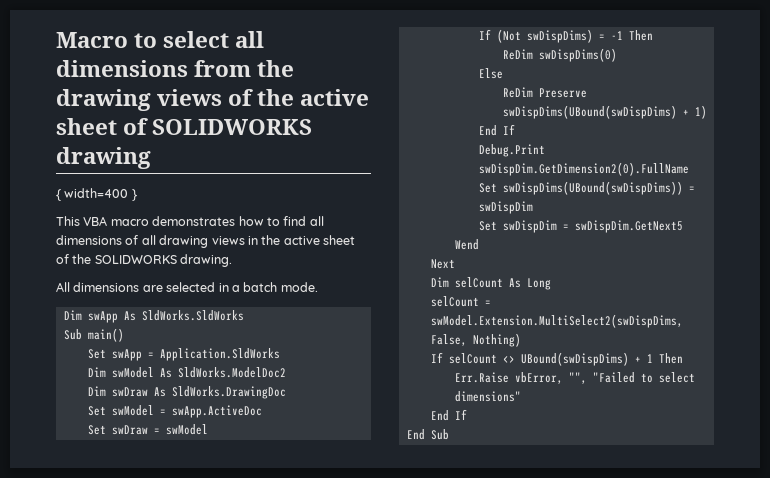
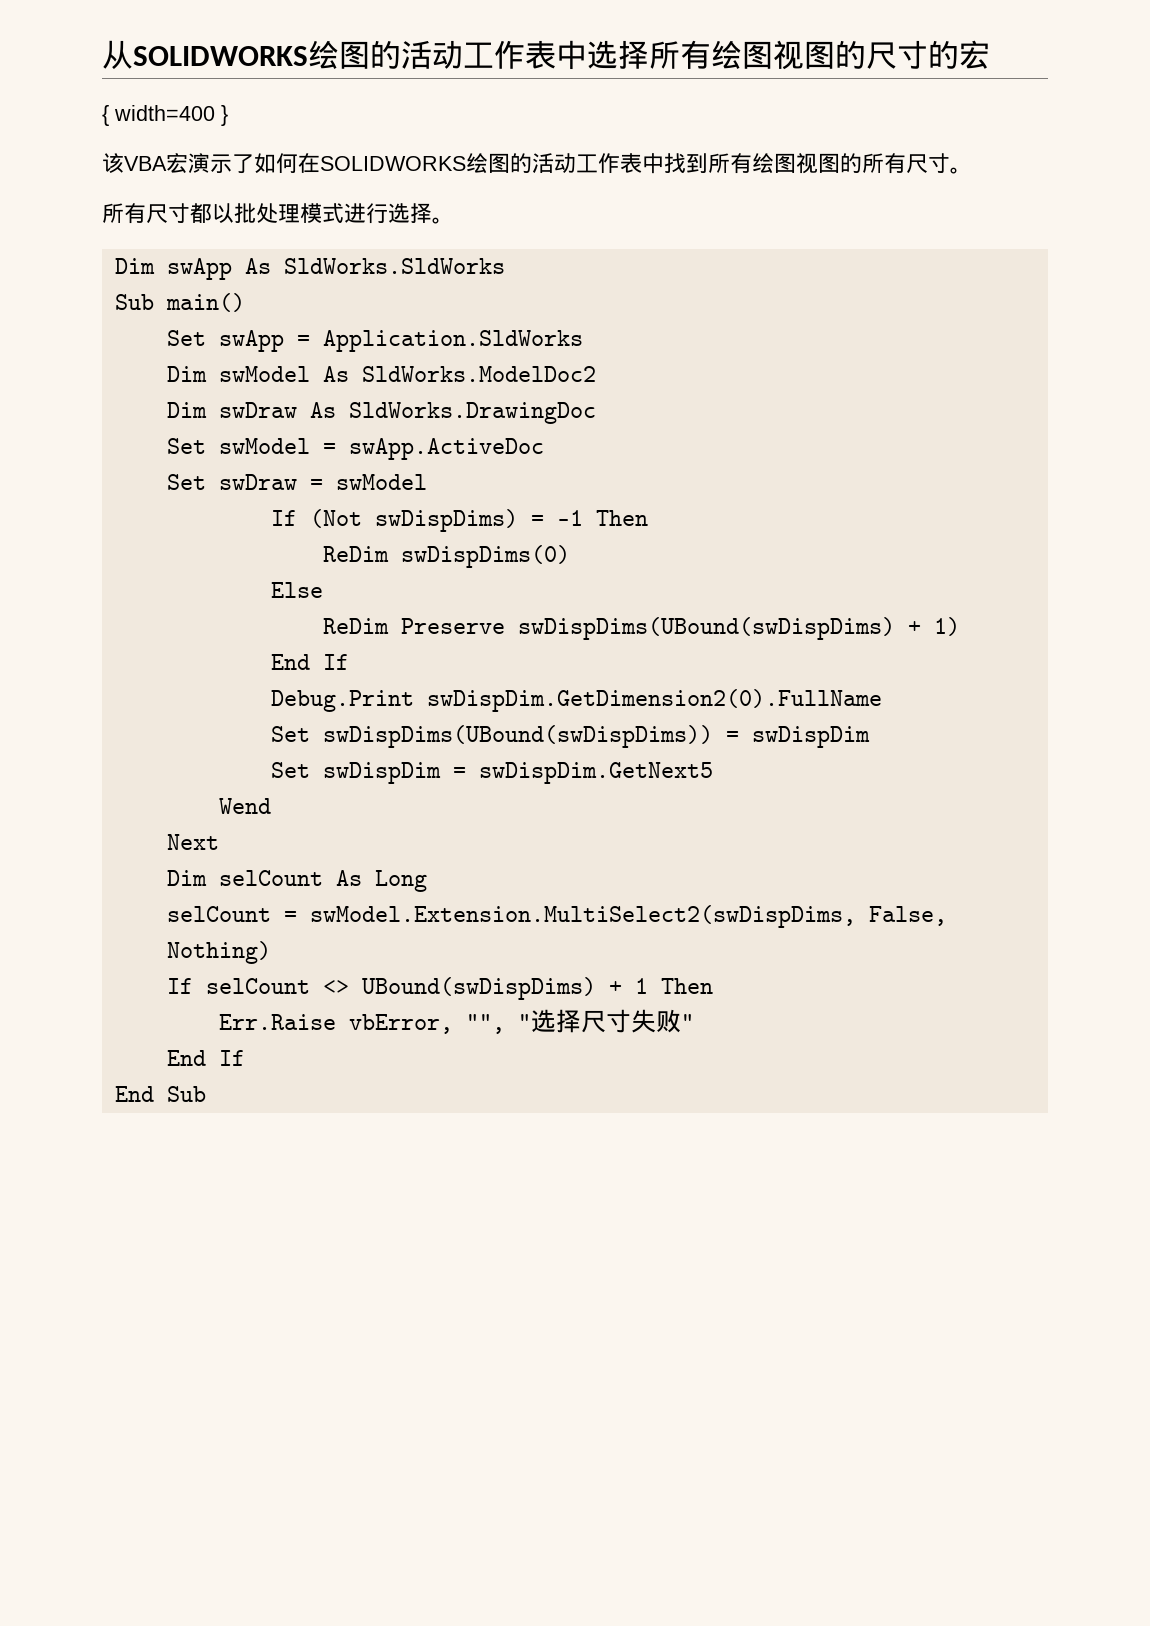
[56,31,265,48] [56,60,295,77] [56,89,370,111] [56,118,313,135] [56,147,151,169] [56,188,137,201] [56,216,324,226] [56,235,355,248] [56,254,233,267] [56,282,318,292] Macro to select all dimensions from the drawing views of the active sheet of SOLIDWORKS drawing // { width=400 } // This VBA macro demonstrates how to find all dimensions of all drawing views in the active sheet of the SOLIDWORKS drawing. // All dimensions are selected in a batch mode. -> [102,40,990,70] [102,105,228,126] [102,153,972,174] [102,203,454,224] 从SOLIDWORKS绘图的活动工作表中选择所有绘图视图的尺寸的宏 // { width=400 } // 该VBA宏演示了如何在SOLIDWORKS绘图的活动工作表中找到所有绘图视图的所有尺寸。 // 所有尺寸都以批处理模式进行选择。
[592,372,695,383] [454,391,521,402] "Failed to select dimensions" -> [517,1009,694,1033] "选择尺寸失败"

